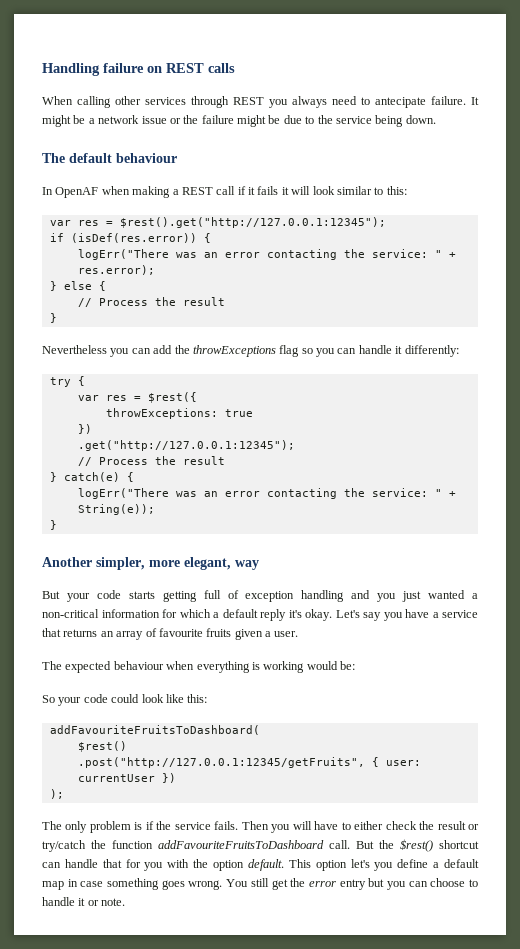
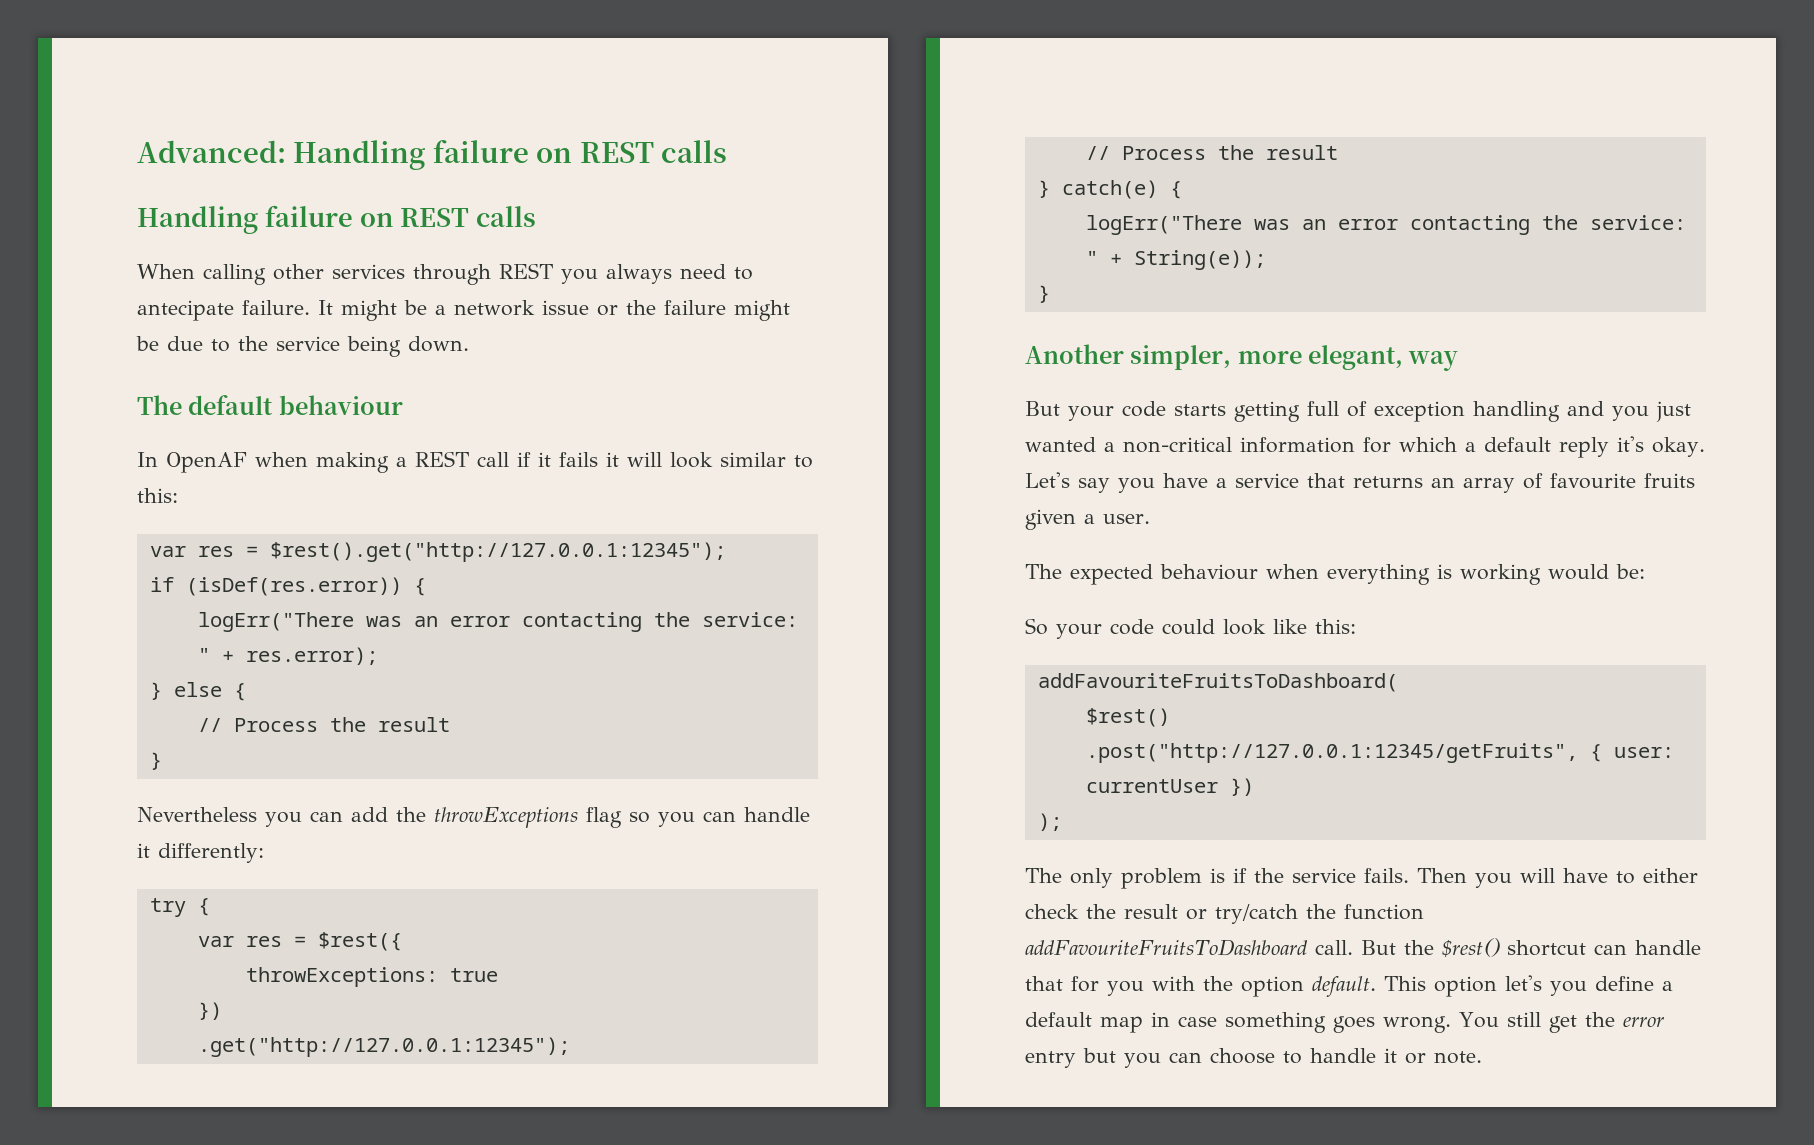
(42, 69) none -> [137,140,728,170] Advanced: Handling failure on REST calls //

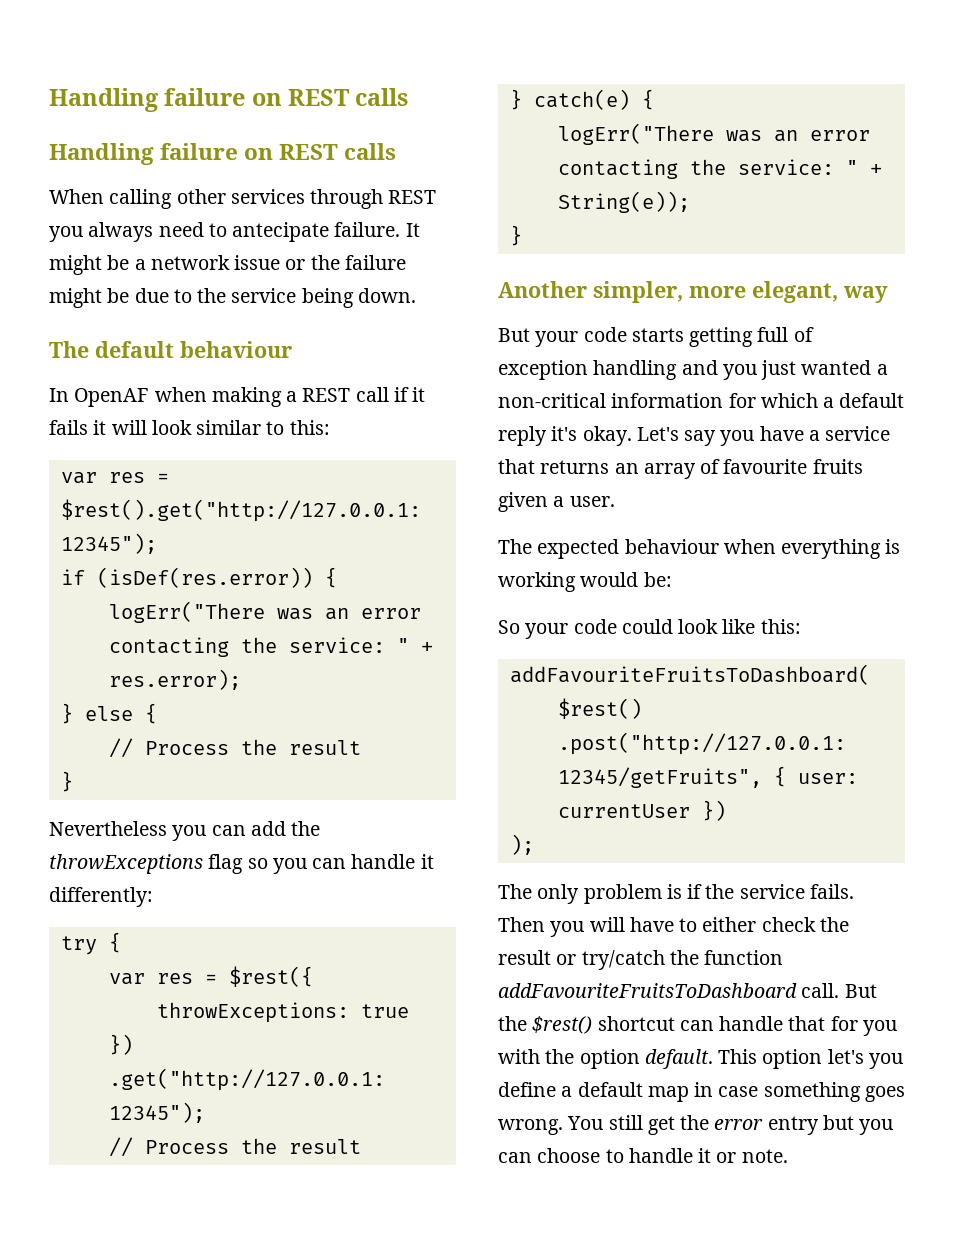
[137,140,286,163] Advanced: -> (49, 100) none

